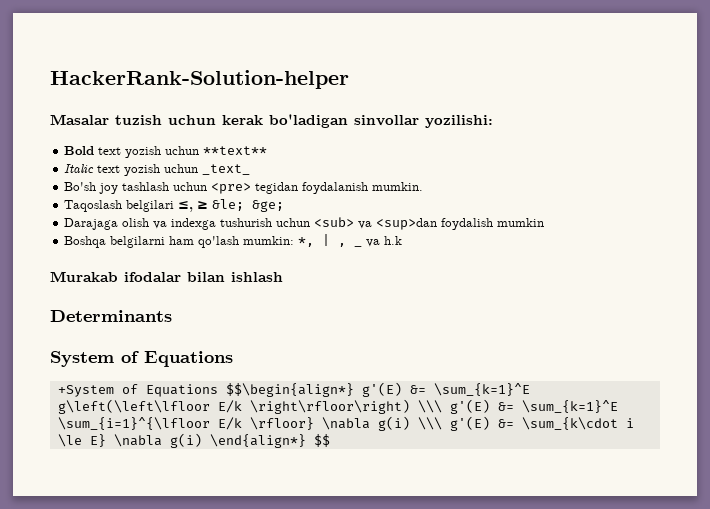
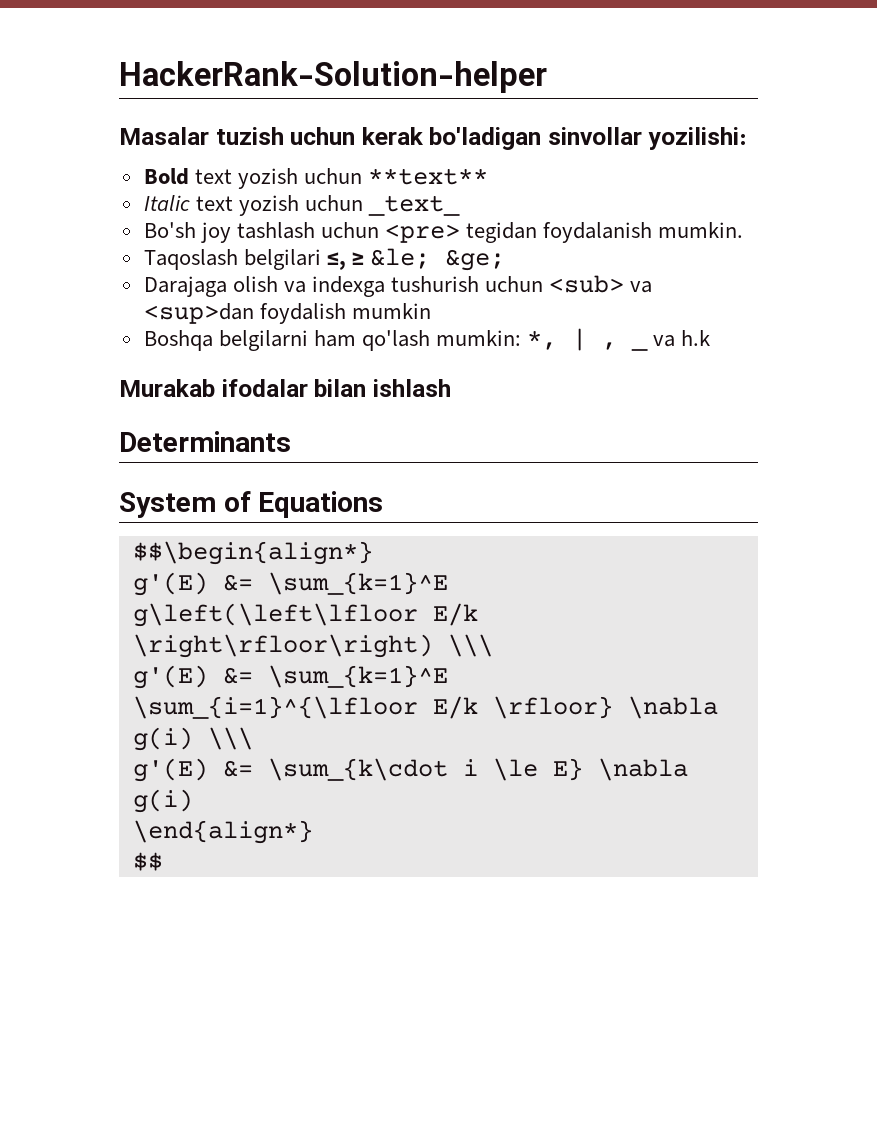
[57,384,218,397] +System of Equations -> (384, 504) none
(354, 390) none -> (373, 553) //
(442, 406) none -> (493, 645) //
(442, 423) none -> (253, 738) //
(202, 440) none -> (193, 801) //
(306, 441) none -> (313, 832) //

